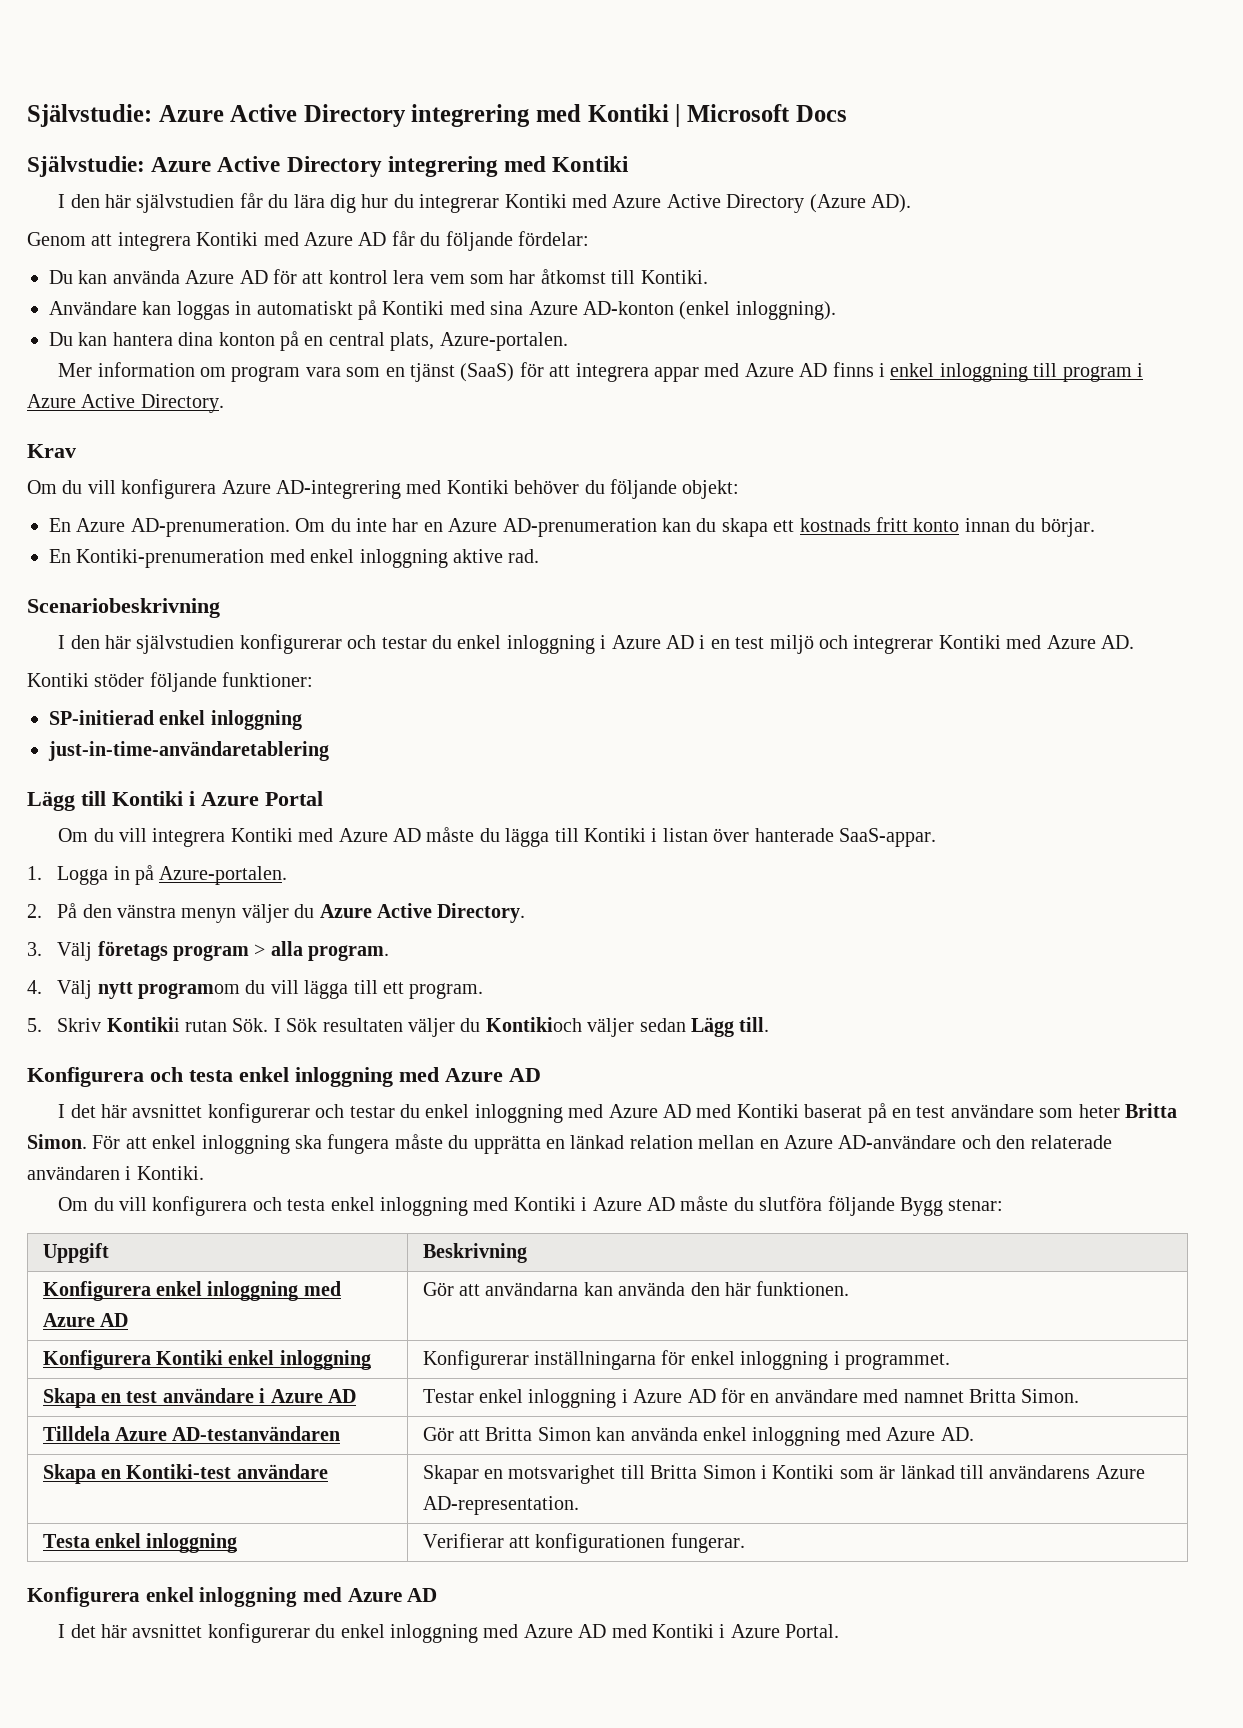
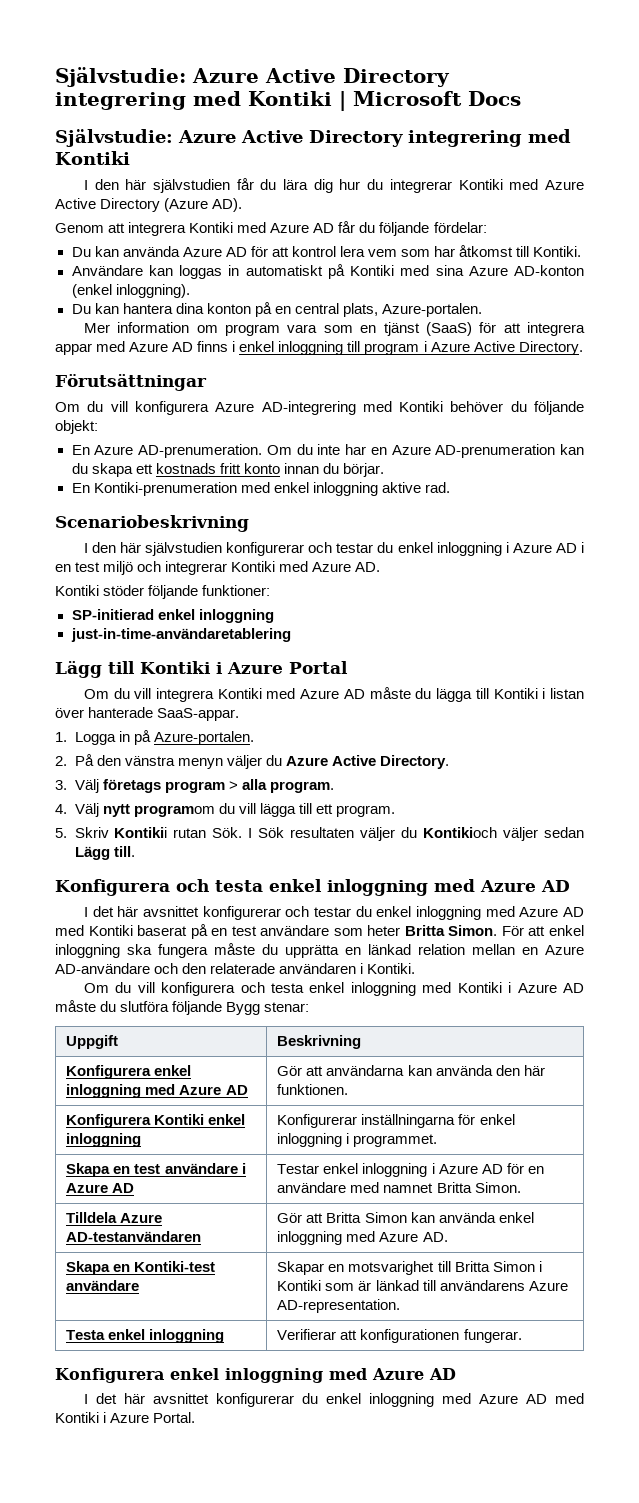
[27,444,76,458] Krav -> [55,374,207,391] Förutsättningar

